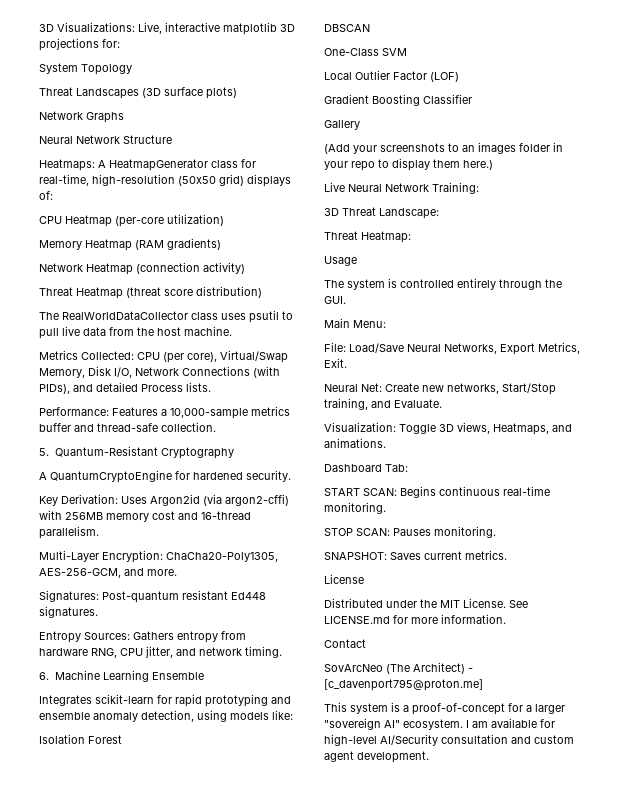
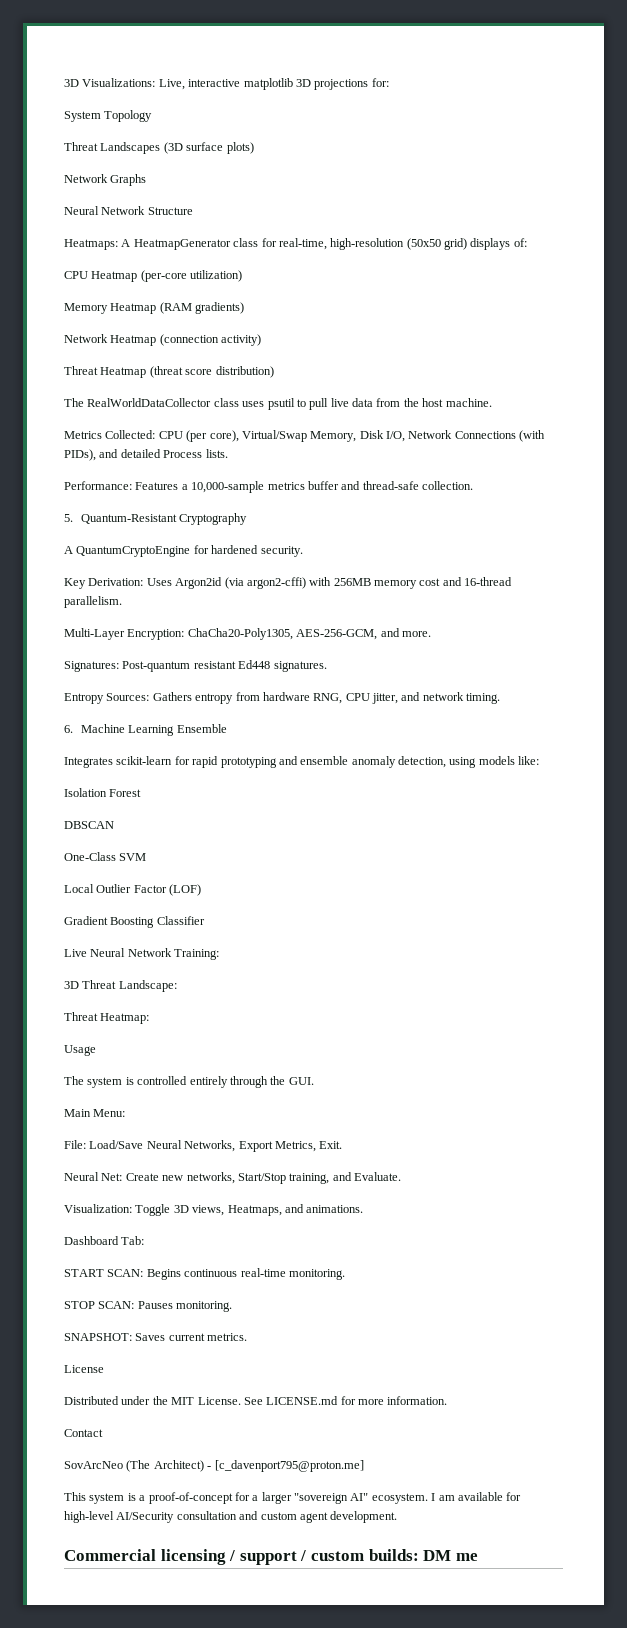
[324,120,360,130] [324,142,563,154] [324,158,493,171] // Gallery // (Add your screenshots to an images folder in your repo to display them here.) -> (205, 920) none
(429, 757) none -> [64,1549,478,1565] // Commercial licensing / support / custom builds: DM me

